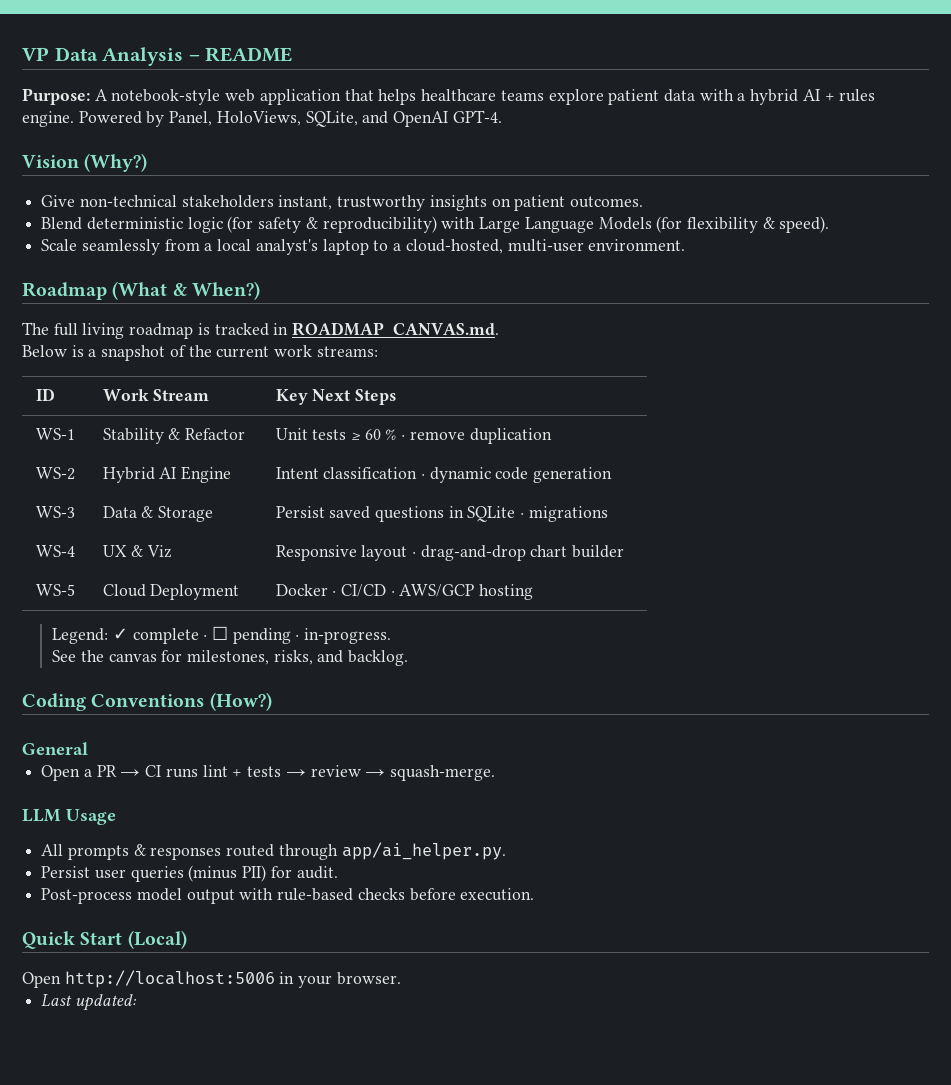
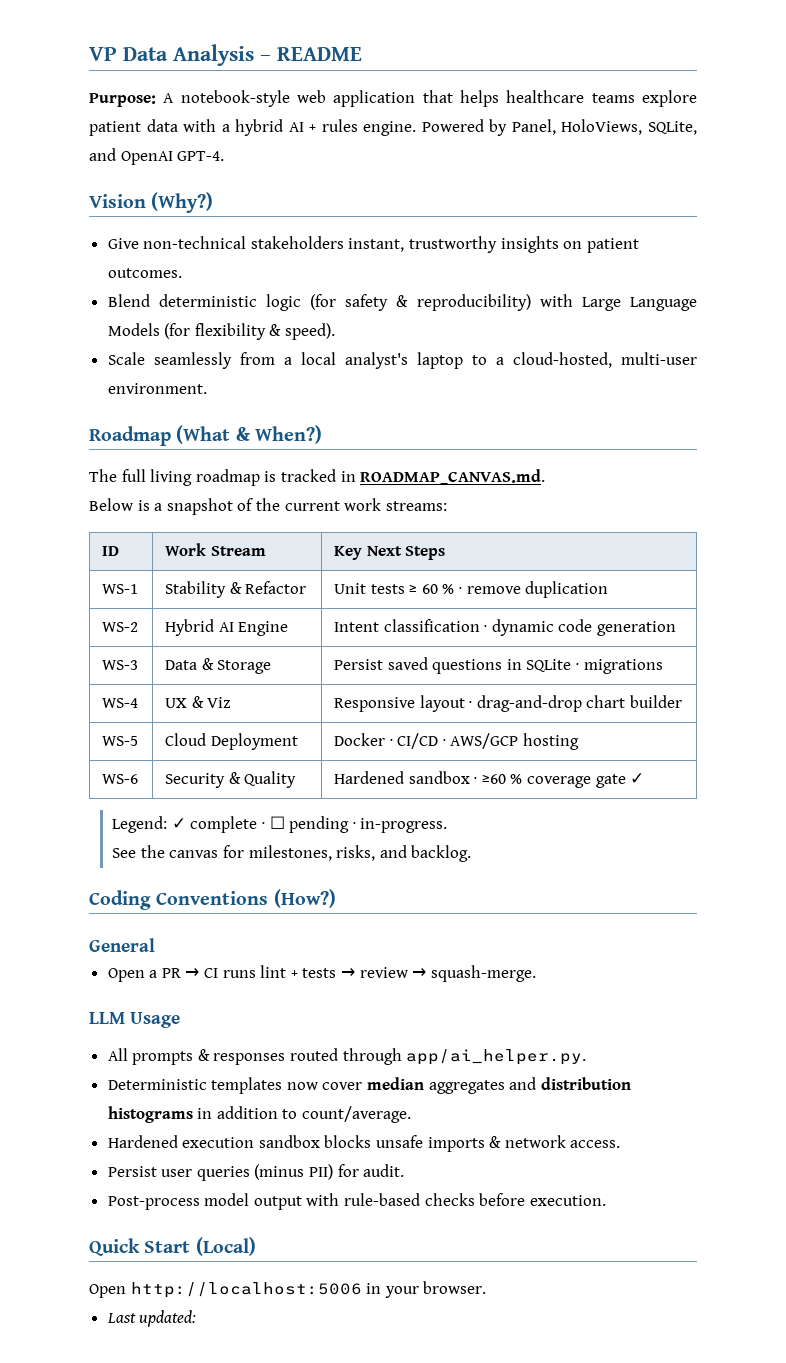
(534, 592) none -> [102,774,139,784] [165,771,297,788] [334,771,645,788] // WS-6 | Security & Quality | Hardened sandbox · ≥60 % coverage gate ✓
(506, 851) none -> [107,1077,631,1094] [107,1106,412,1123] [107,1135,621,1152] // Deterministic templates now cover median aggregates and distribution histograms in addition to count/average. // Hardened execution sandbox blocks unsafe imports & network access.

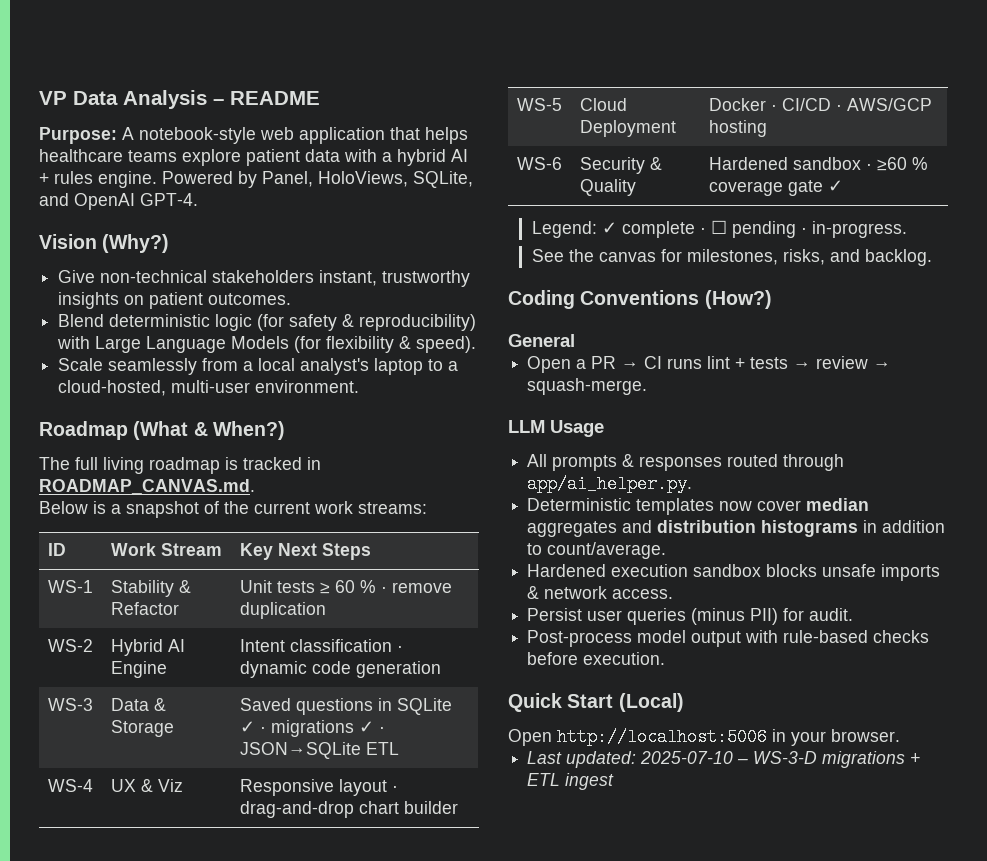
[334,657,428,670] Persist saved -> [239,698,291,711] Saved
(572, 665) none -> [239,721,255,733] ✓
(663, 666) none -> [358,721,385,733] [239,742,399,759] ✓ · JSON→SQLite ETL
(197, 1318) none -> [640,751,921,768] [527,773,615,790] 2025-07-10 – WS-3-D migrations + ETL ingest

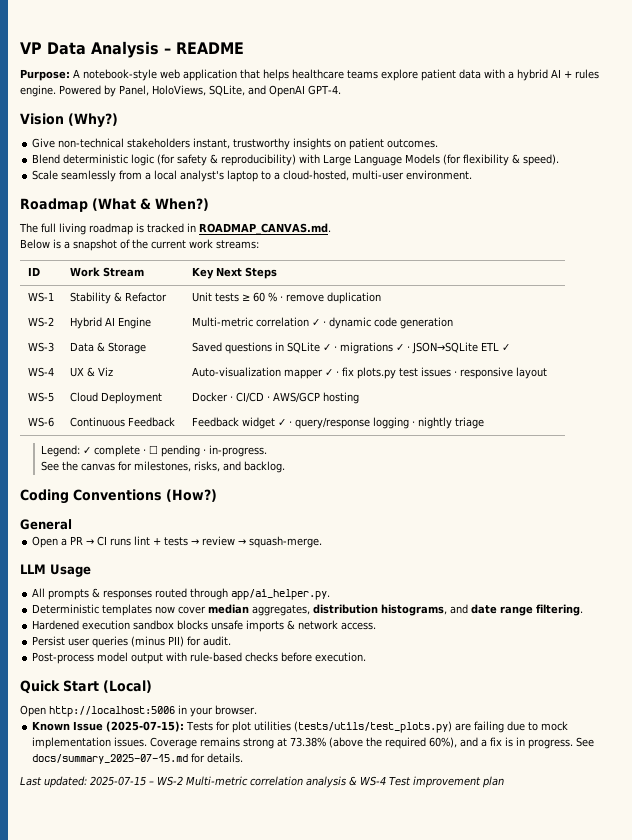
[239,639,392,652] Intent classification -> [191,317,320,327] Multi-metric correlation ✓
(399, 748) none -> [501,344,510,351] ✓
[239,779,398,796] [239,801,458,818] Responsive layout · drag-and-drop chart builder -> [191,367,547,379] Auto-visualization mapper ✓ · fix plots.py test issues · responsive layout
[579,157,662,174] [579,179,636,196] [708,157,928,171] [708,180,843,196] Security & Quality | Hardened sandbox · ≥60 % coverage gate ✓ -> [69,417,175,427] [191,417,484,429] Continuous Feedback | Feedback widget ✓ · query/response logging · nightly triage
[527,520,946,537] [527,542,667,559] aggregates and distribution histograms in addition to count/average. -> [252,604,584,616] aggregates, distribution histograms, and date range filtering.
[527,751,921,768] [527,773,615,790] Last updated: 2025-07-10 – WS-3-D migrations + ETL ingest -> [32,721,569,733] [32,737,595,749] [32,753,244,764] [20,776,504,788] Known Issue (2025-07-15): Tests for plot utilities (tests/utils/test_plots.py) are failing due to mock implementation issues. Coverage remains strong at 73.38% (above the required 60%), and a fix is in progress. See docs/summary_2025-07-15.md for details. // Last updated: 2025-07-15 – WS-2 Multi-metric correlation analysis & WS-4 Test improvement plan

